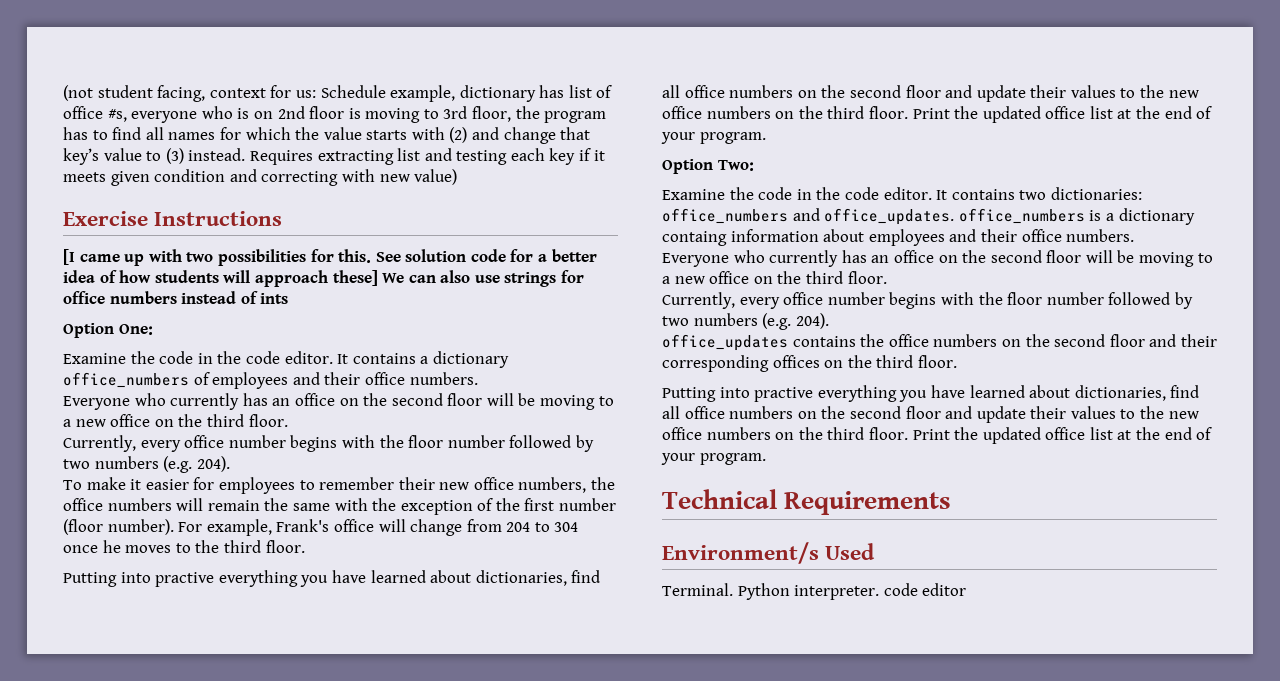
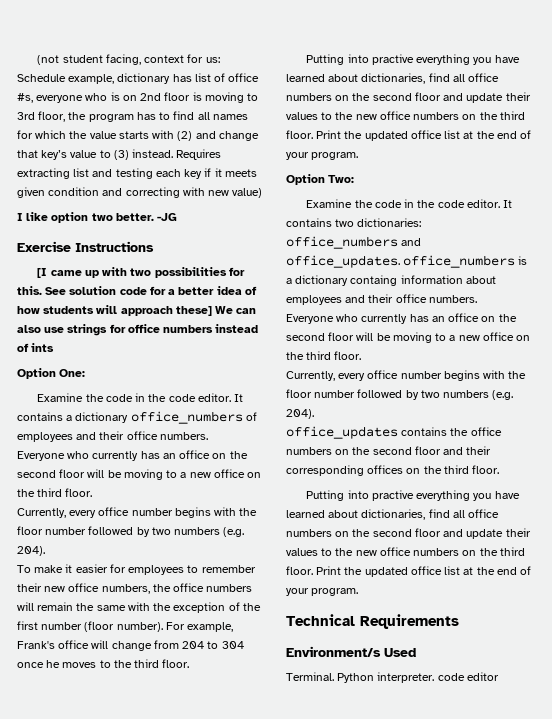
(458, 177) none -> [17,212,178,223] // I like option two better. -JG

